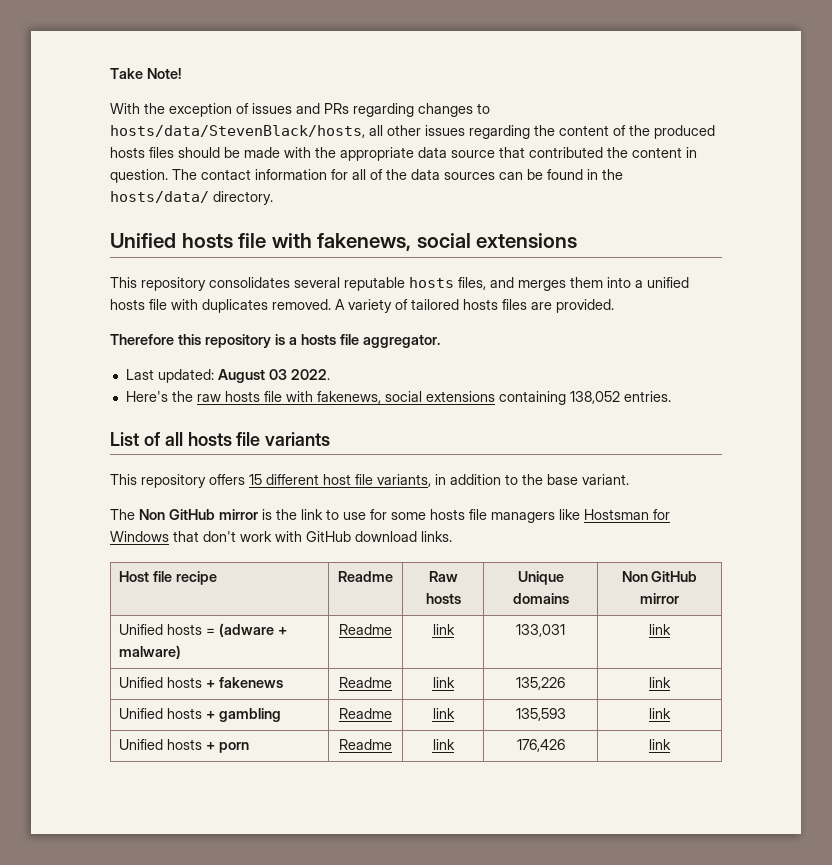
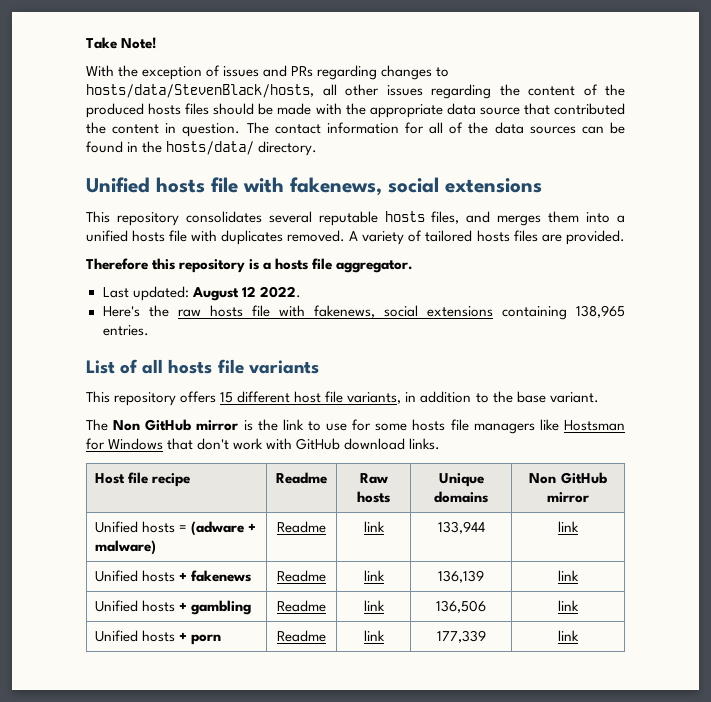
[268,369,287,380] 03 -> [241,286,256,297] 12
[569,391,620,404] 138,052 -> [576,305,625,318] 138,965
[516,624,565,637] 133,031 -> [437,521,485,534] 133,944
[516,677,565,690] 135,226 -> [438,570,484,583] 136,139
[515,708,566,721] 135,593 -> [436,600,486,613] 136,506
[516,739,565,752] 176,426 -> [436,630,486,643] 177,339

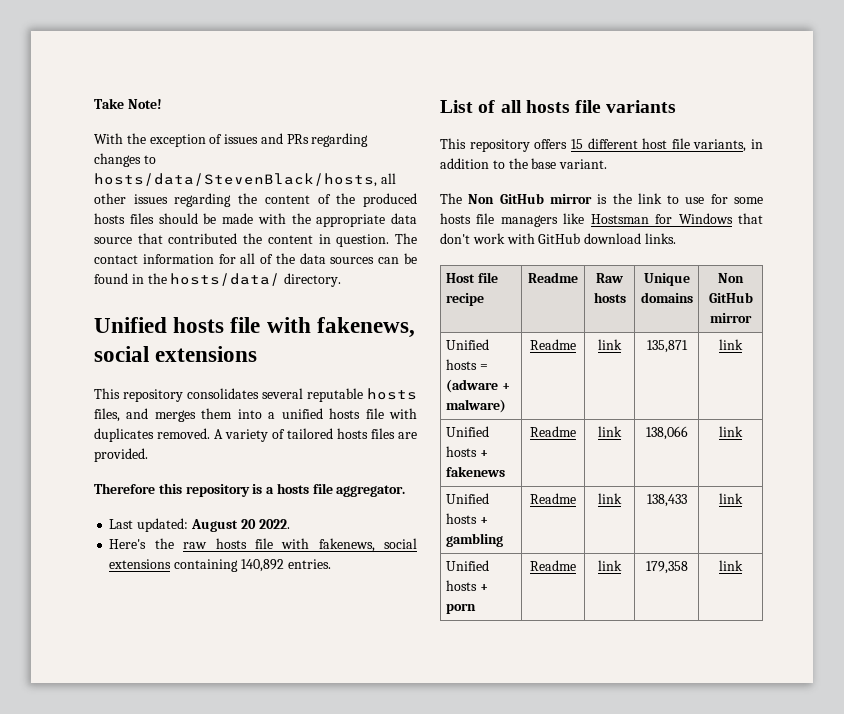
[241,286,256,297] 12 -> [240,519,256,529] 20
[576,305,625,318] 138,965 -> [240,559,284,572] 140,892
[437,521,485,534] 133,944 -> [646,340,688,353] 135,871
[438,570,484,583] 136,139 -> [645,426,688,440] 138,066
[436,600,486,613] 136,506 -> [646,494,687,507] 138,433
[436,630,486,643] 177,339 -> [645,561,688,574] 179,358

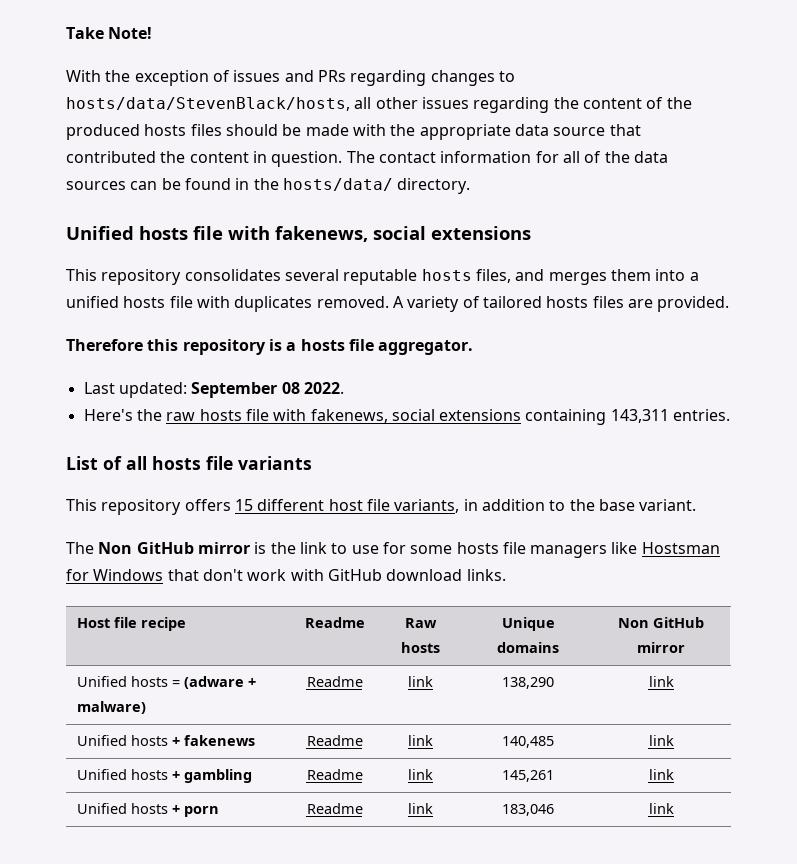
[190,519,256,532] August 20 -> [191,382,300,398] September 08
[240,559,284,572] 140,892 -> [610,409,669,423] 143,311
[646,340,688,353] 135,871 -> [502,677,554,689] 138,290
[645,426,688,440] 138,066 -> [502,736,554,748] 140,485
[646,494,687,507] 138,433 -> [502,770,554,782] 145,261
[645,561,688,574] 179,358 -> [502,804,554,816] 183,046

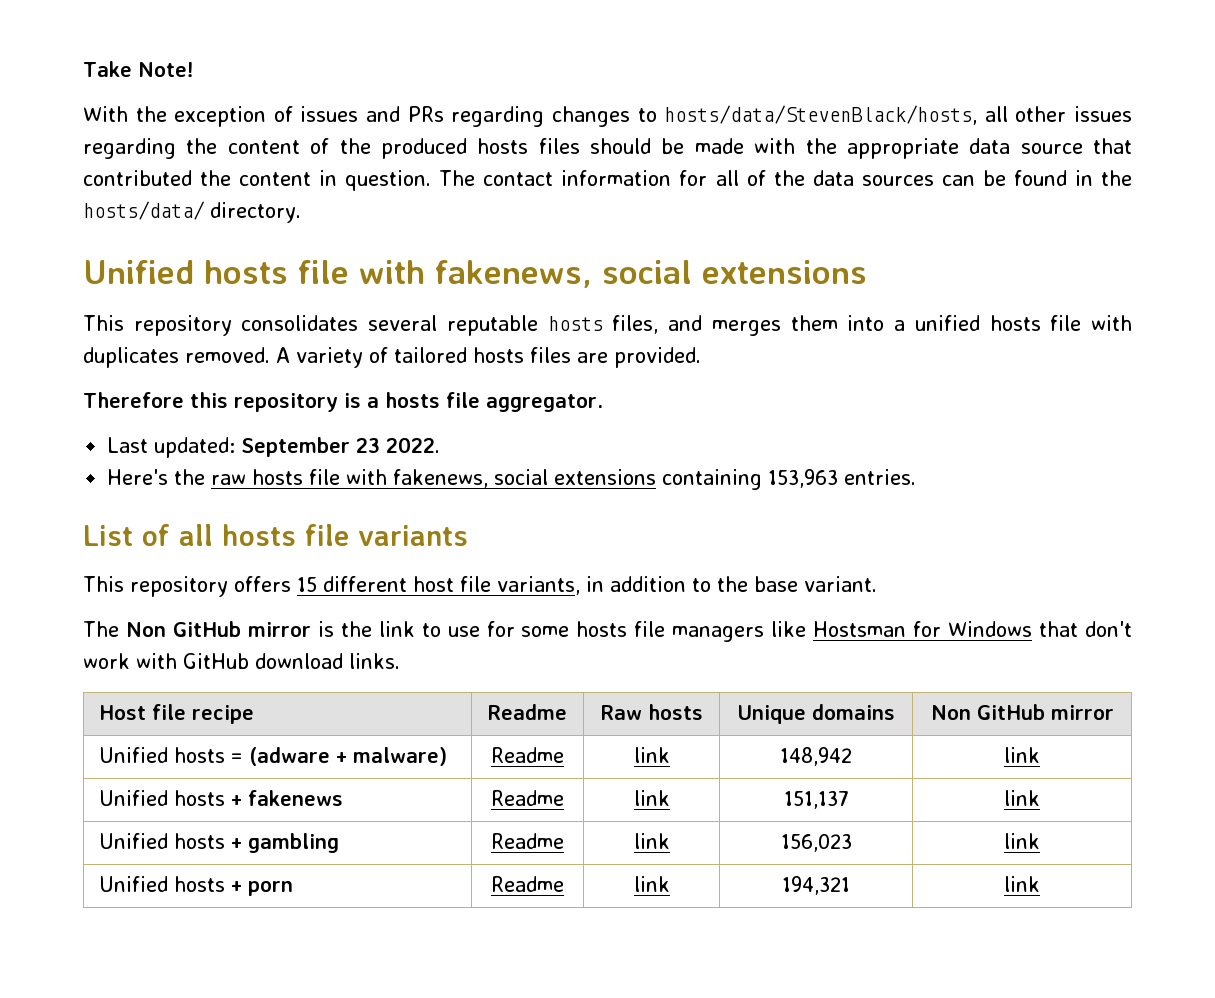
[281,382,300,394] 08 -> [356,438,381,453] 23
[610,409,669,423] 143,311 -> [768,469,839,488] 153,963
[502,677,554,689] 138,290 -> [780,747,852,766] 148,942
[502,736,554,748] 140,485 -> [783,791,849,809] 151,137
[502,770,554,782] 145,261 -> [780,834,852,852] 156,023
[502,804,554,816] 183,046 -> [782,876,850,895] 194,321

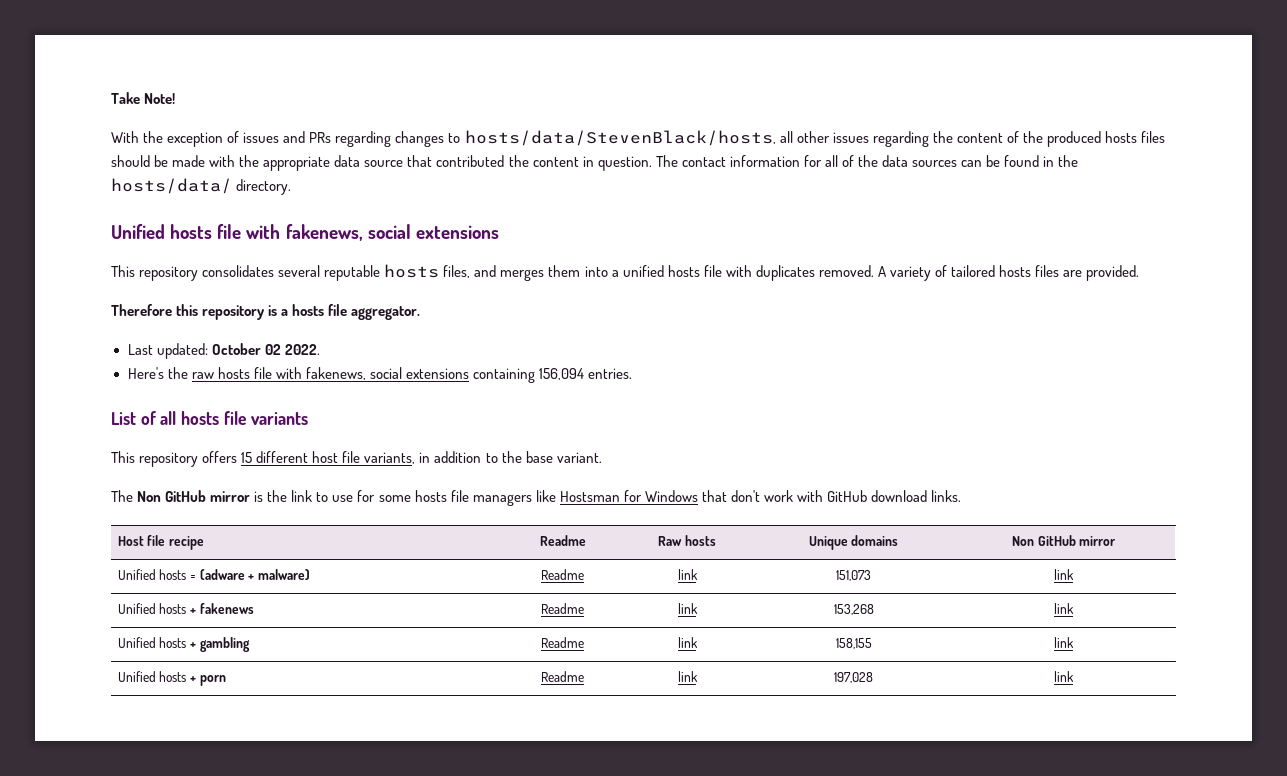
[241,437,381,457] September 23 -> [211,343,281,355] October 02
[768,469,839,488] 153,963 -> [539,368,584,380] 156,094
[780,747,852,766] 148,942 -> [836,570,871,581] 151,073
[783,791,849,809] 151,137 -> [833,604,874,615] 153,268
[780,834,852,852] 156,023 -> [835,638,872,649] 158,155
[782,876,850,895] 194,321 -> [834,672,873,683] 197,028

